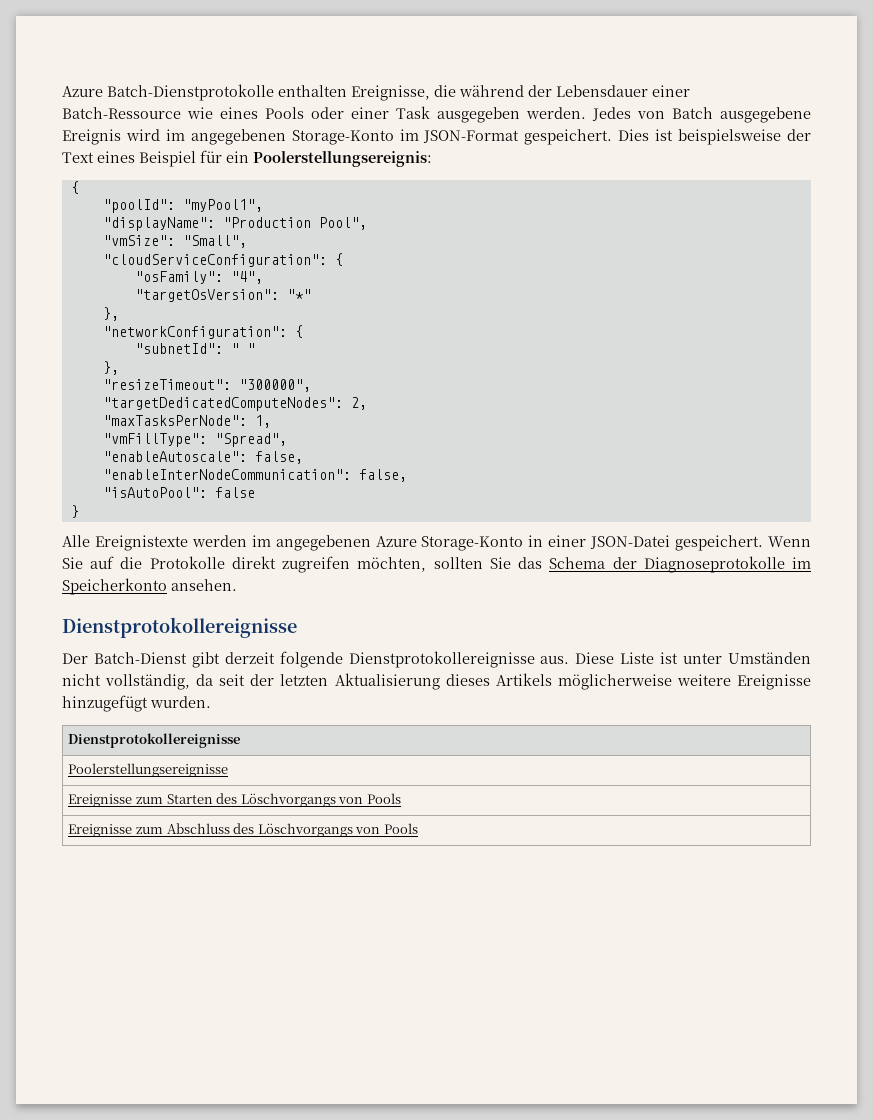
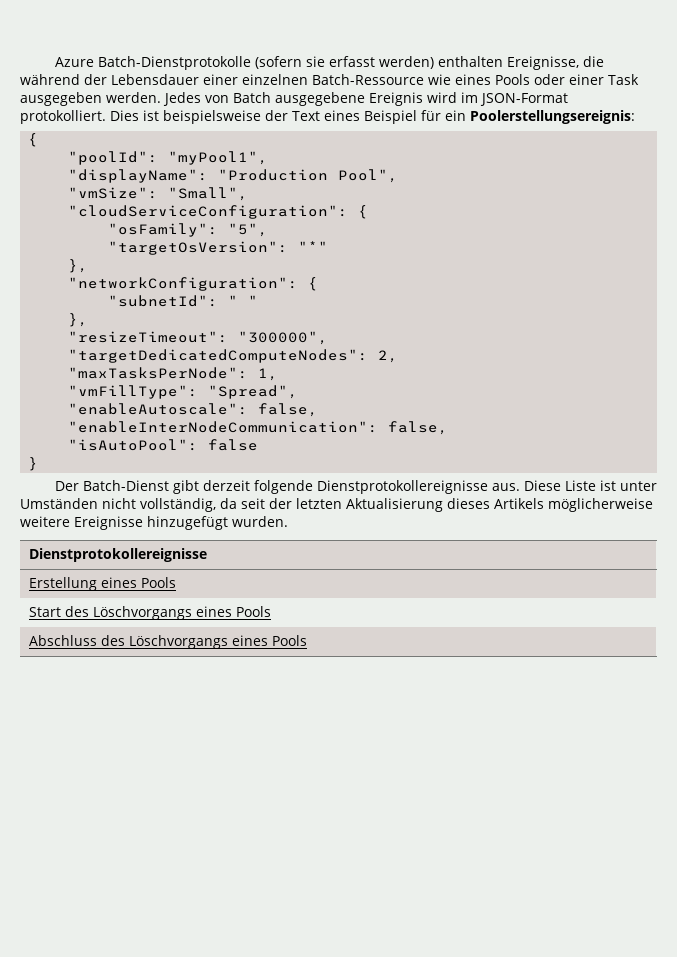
(274, 92) none -> [254,56,434,69] (sofern sie erfasst werden)
(690, 91) none -> [242,74,308,85] einzelnen
[190,129,613,145] angegebenen Storage-Konto im JSON-Format gespeichert. -> [480,93,568,106] [20,110,106,124] JSON-Format protokolliert.
[230,271,263,284] "4", -> [228,223,269,237] "5",
[62,535,811,551] [62,556,812,573] [62,578,237,595] [62,617,297,638] // Alle Ereignistexte werden im angegebenen Azure Storage-Konto in einer JSON-Datei gespeichert. Wenn Sie auf die Protokolle direkt zugreifen möchten, sollten Sie das Schema der Diagnoseprotokolle im Speicherkonto ansehen. // Dienstprotokollereignisse -> (39, 464) none
[68,763,229,777] [68,793,401,807] [68,824,163,837] Poolerstellungsereignisse // Ereignisse zum Starten des Löschvorgangs von Pools // Ereignisse zum -> [29,577,177,591] [29,606,272,620] Erstellung eines Pools // Start des Löschvorgangs eines Pools //
[355,827,381,834] von -> [232,635,269,646] eines

